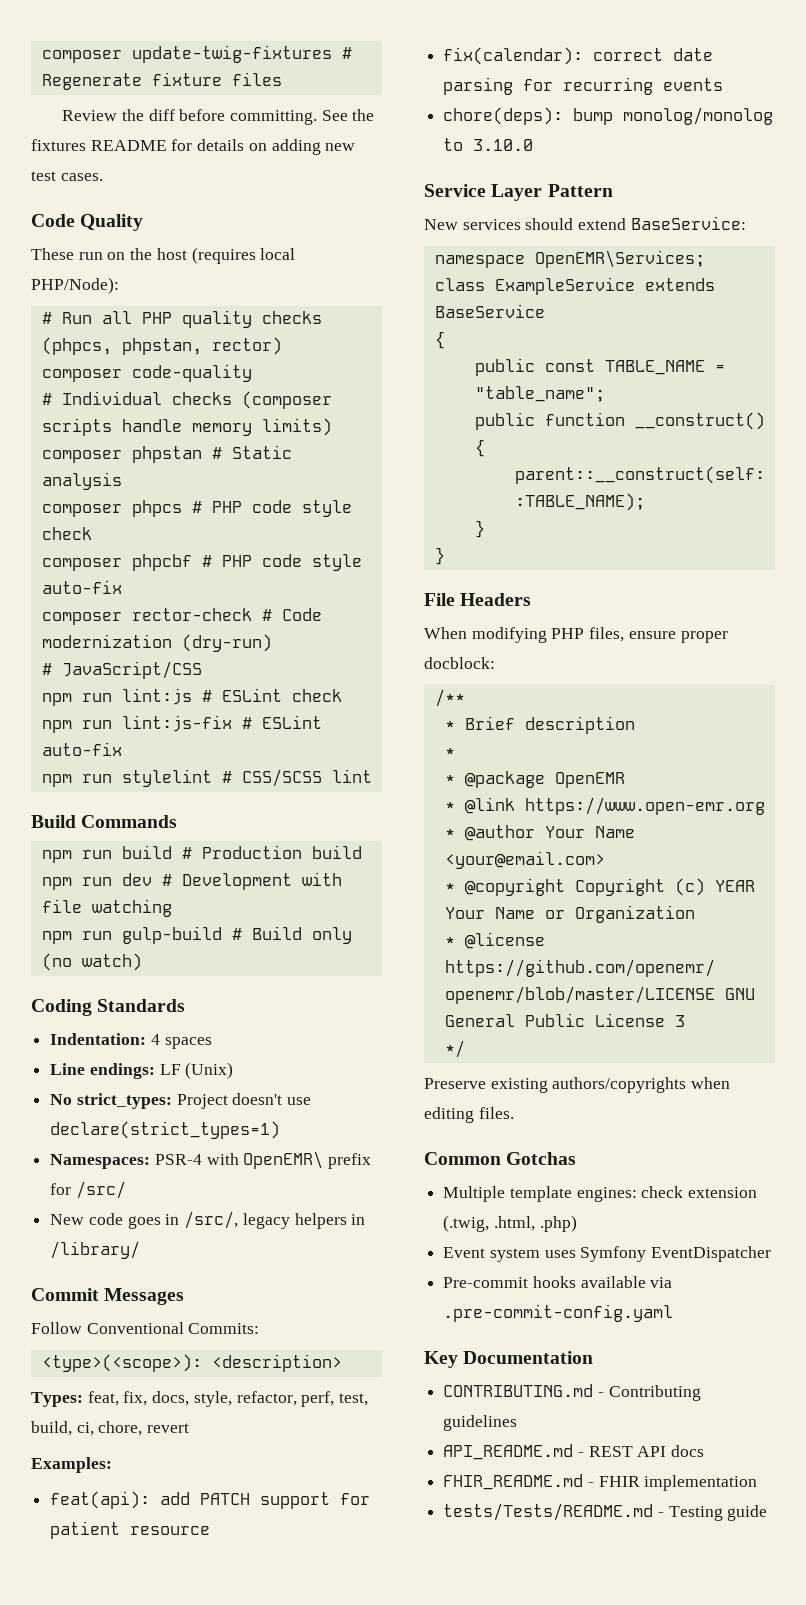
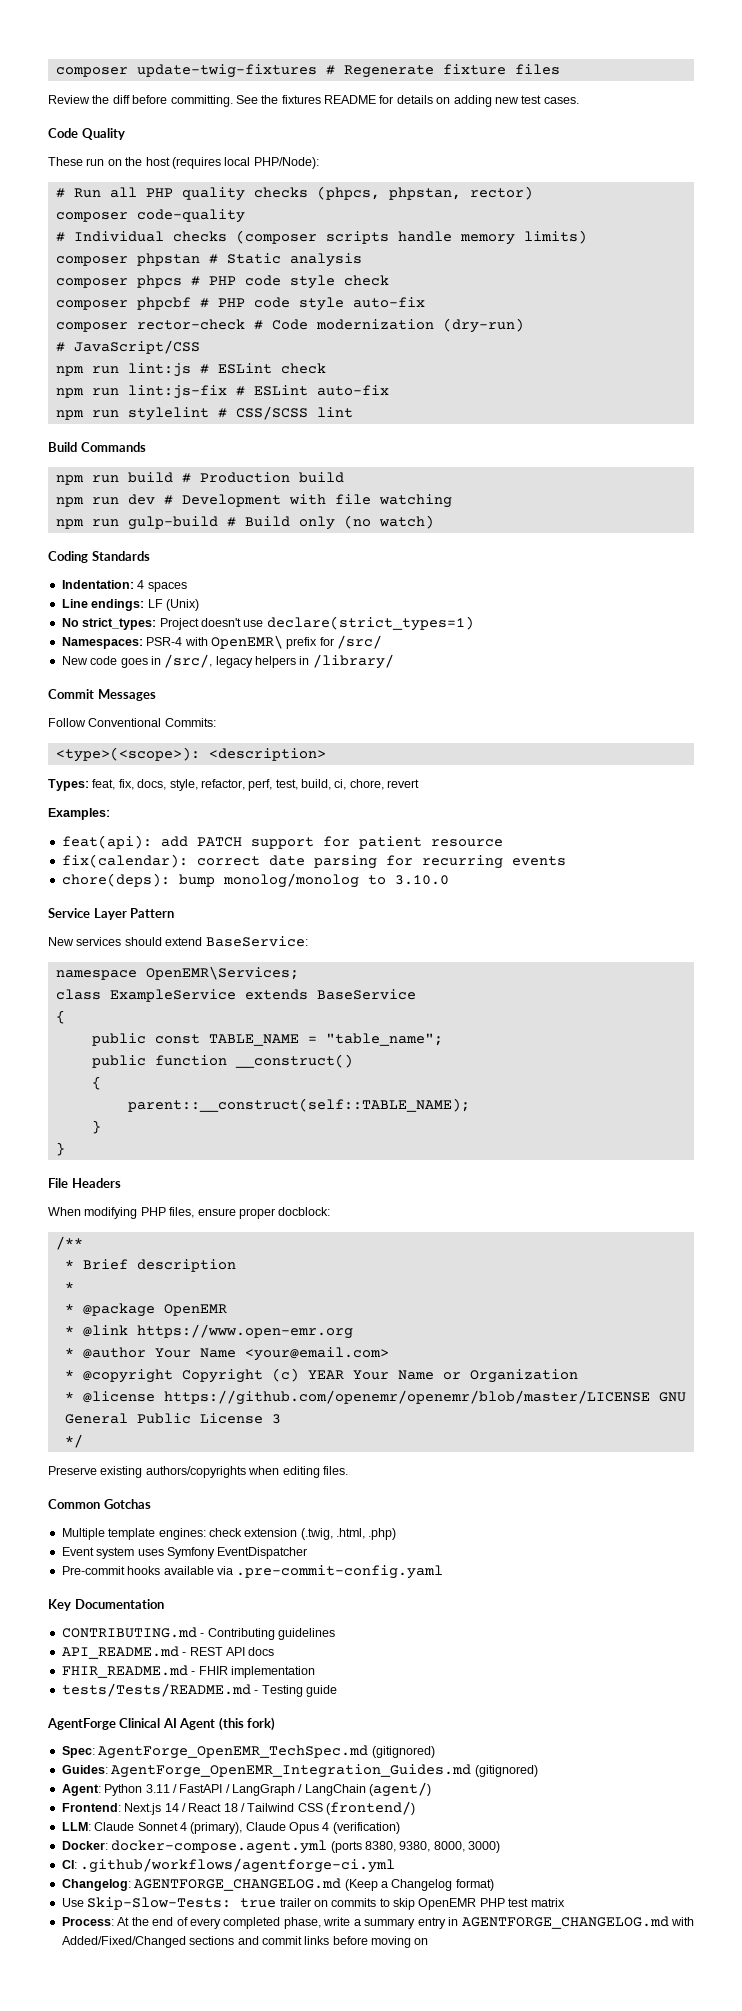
(768, 1513) none -> [47,1717,275,1731] [61,1745,435,1759] [61,1764,538,1778] [61,1782,432,1797] [61,1801,416,1815] [61,1822,400,1834] [61,1840,500,1854] [61,1858,396,1873] [61,1878,494,1891] [61,1897,565,1910] [61,1916,694,1929] [61,1936,429,1948] // AgentForge Clinical AI Agent (this fork) // Spec: AgentForge_OpenEMR_TechSpec.md (gitignored) // Guides: AgentForge_OpenEMR_Integration_Guides.md (gitignored) // Agent: Python 3.11 / FastAPI / LangGraph / LangChain (agent/) // Frontend: Next.js 14 / React 18 / Tailwind CSS (frontend/) // LLM: Claude Sonnet 4 (primary), Claude Opus 4 (verification) // Docker: docker-compose.agent.yml (ports 8380, 9380, 8000, 3000) // CI: .github/workflows/agentforge-ci.yml // Changelog: AGENTFORGE_CHANGELOG.md (Keep a Changelog format) // Use Skip-Slow-Tests: true trailer on commits to skip OpenEMR PHP test matrix // Process: At the end of every completed phase, write a summary entry in AGENTFORGE_CHANGELOG.md with Added/Fixed/Changed sections and commit links before moving on

